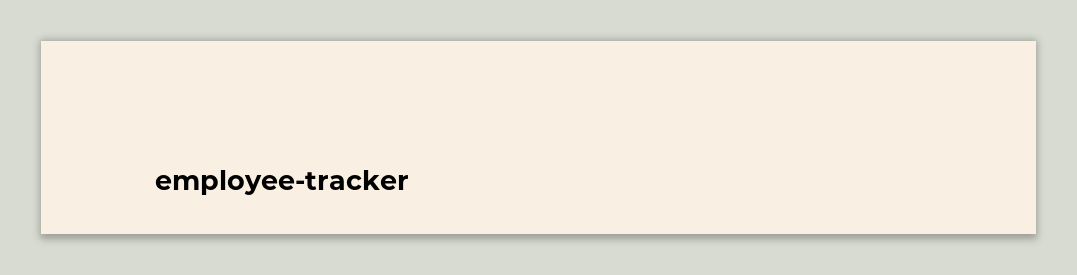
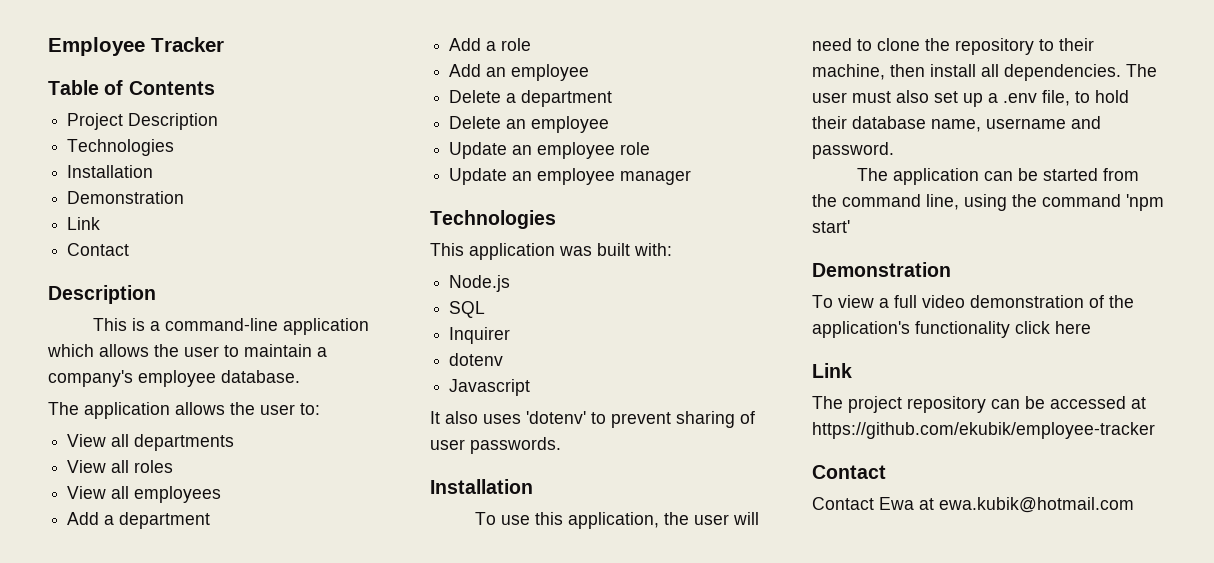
[155,170,409,195] employee-tracker -> [48,37,224,56] [48,80,215,95] [67,113,219,130] [67,139,175,156] [67,165,154,178] [67,191,185,204] [67,217,101,230] [67,243,130,256] [48,285,156,304] [92,318,369,335] [47,344,327,357] [48,370,300,387] [48,402,320,419] [67,434,235,451] [67,460,174,473] [67,486,222,503] [67,512,211,529] [449,38,532,51] [449,64,590,81] [449,90,613,107] [449,116,610,133] [449,142,651,159] [449,168,692,185] [430,210,556,229] [430,243,672,260] [449,275,511,292] [449,301,486,318] [449,327,511,344] [449,353,504,366] [449,379,531,396] [430,411,755,428] [430,437,561,454] [430,479,533,494] [474,512,759,529] [812,38,1094,55] [812,64,1157,81] [812,90,1129,107] [812,116,1101,132] [812,142,894,159] [856,168,1139,185] [812,194,1164,211] [812,220,850,233] [812,262,951,277] [812,295,1134,308] [812,321,1091,338] [812,363,852,378] [812,396,1146,413] [812,422,1155,439] [812,465,886,479] [812,497,1134,513] Employee Tracker // Table of Contents // Project Description // Technologies // Installation // Demonstration // Link // Contact // Description // This is a command-line application which allows the user to maintain a company's employee database. // The application allows the user to: // View all departments // View all roles // View all employees // Add a department // Add a role // Add an employee // Delete a department // Delete an employee // Update an employee role // Update an employee manager // Technologies // This application was built with: // Node.js // SQL // Inquirer // dotenv // Javascript // It also uses 'dotenv' to prevent sharing of user passwords. // Installation // To use this application, the user will need to clone the repository to their machine, then install all dependencies. The user must also set up a .env file, to hold their database name, username and password. // The application can be started from the command line, using the command 'npm start' // Demonstration // To view a full video demonstration of the application's functionality click here // Link // The project repository can be accessed at https://github.com/ekubik/employee-tracker // Contact // Contact Ewa at ewa.kubik@hotmail.com

